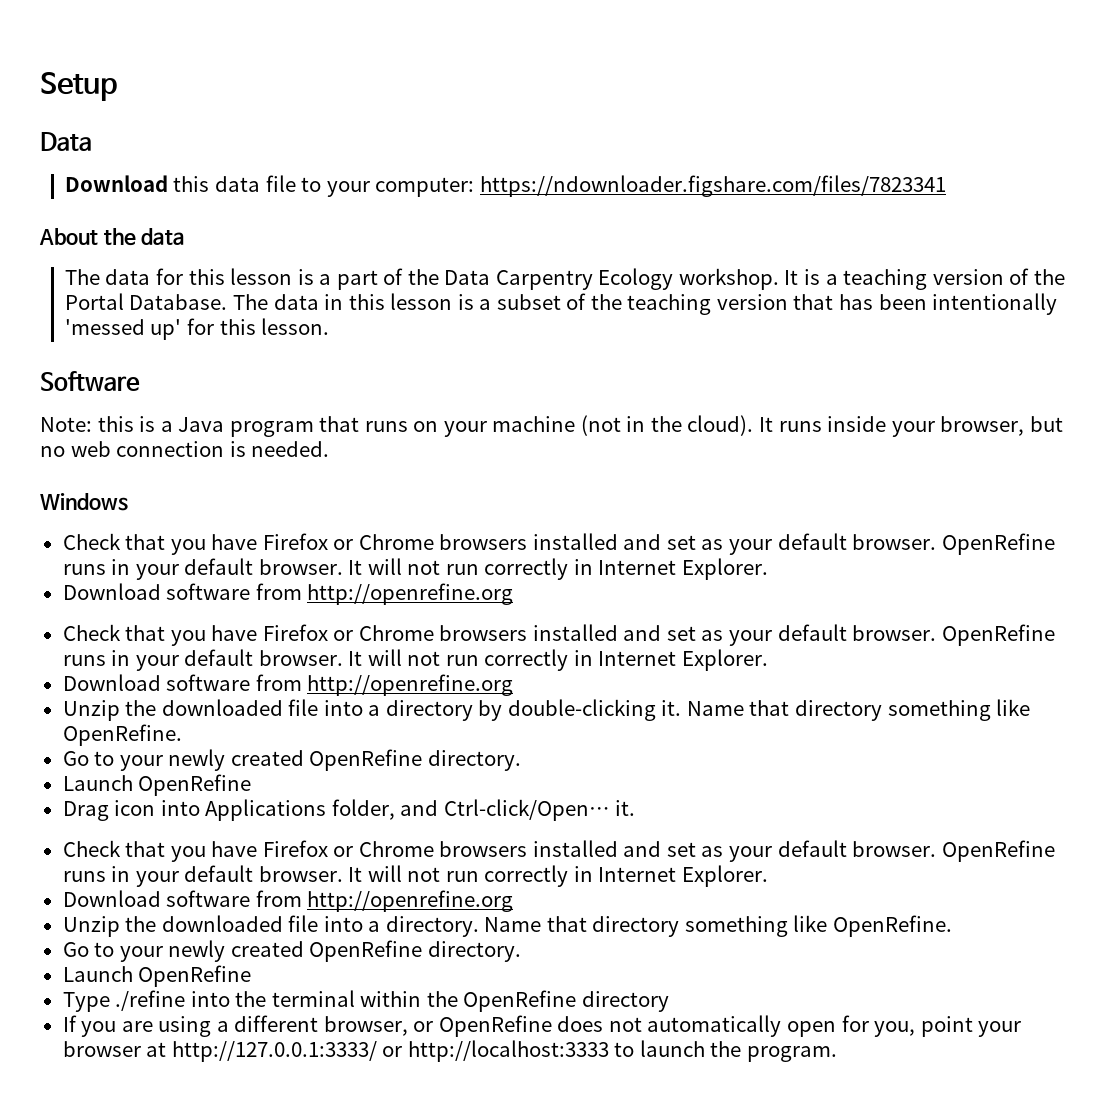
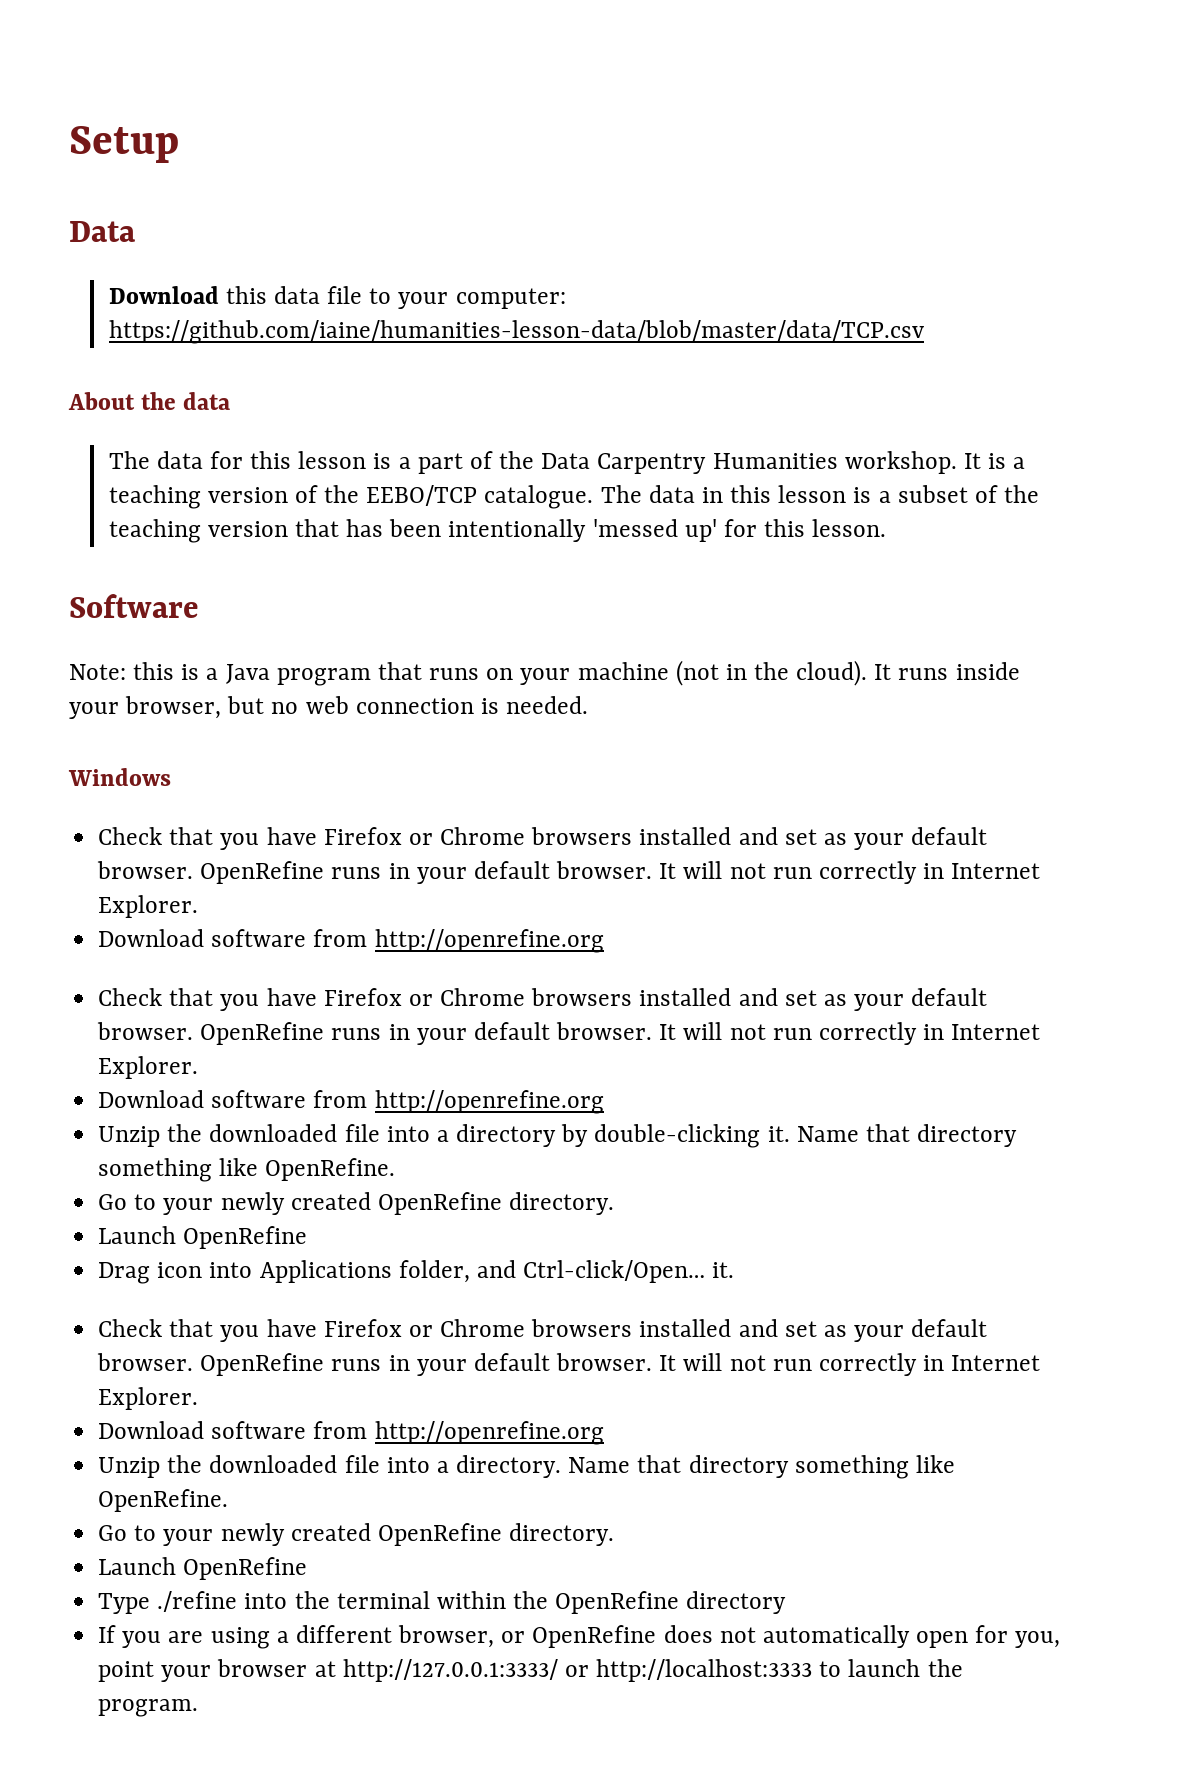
[479,175,946,197] https://ndownloader.figshare.com/files/7823341 -> [108,320,924,344] https://github.com/iaine/humanities-lesson-data/blob/master/data/TCP.csv
[598,268,674,290] Ecology -> [712,453,838,469] Humanities
[64,293,228,310] Portal Database. -> [366,485,594,509] EEBO/TCP catalogue.

